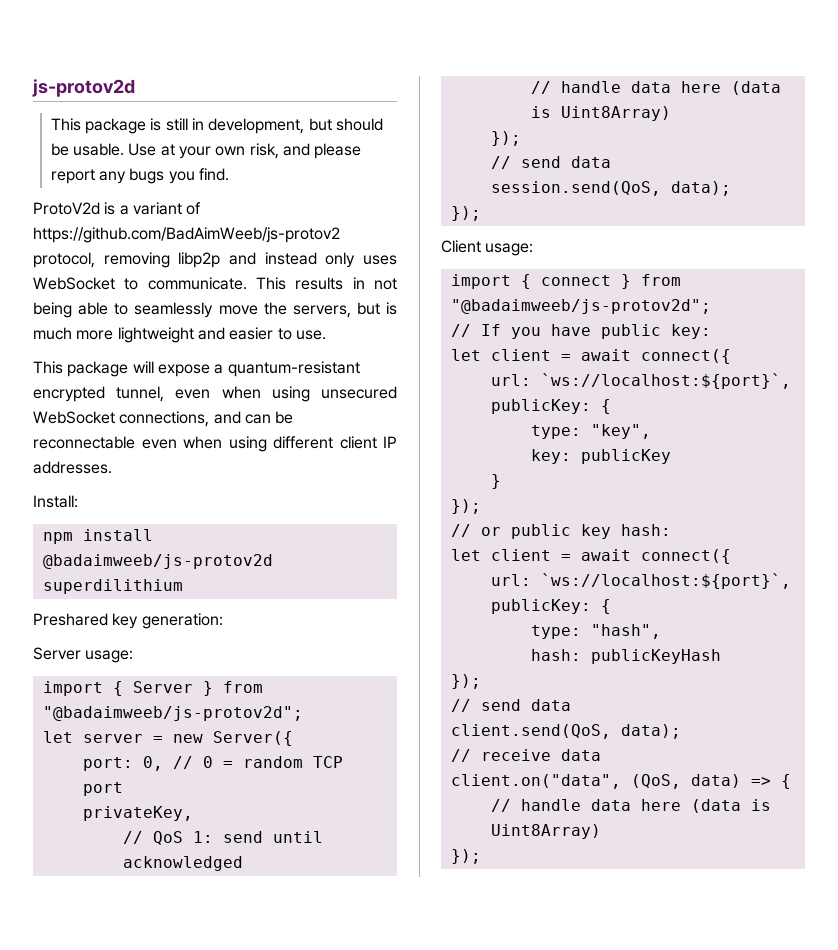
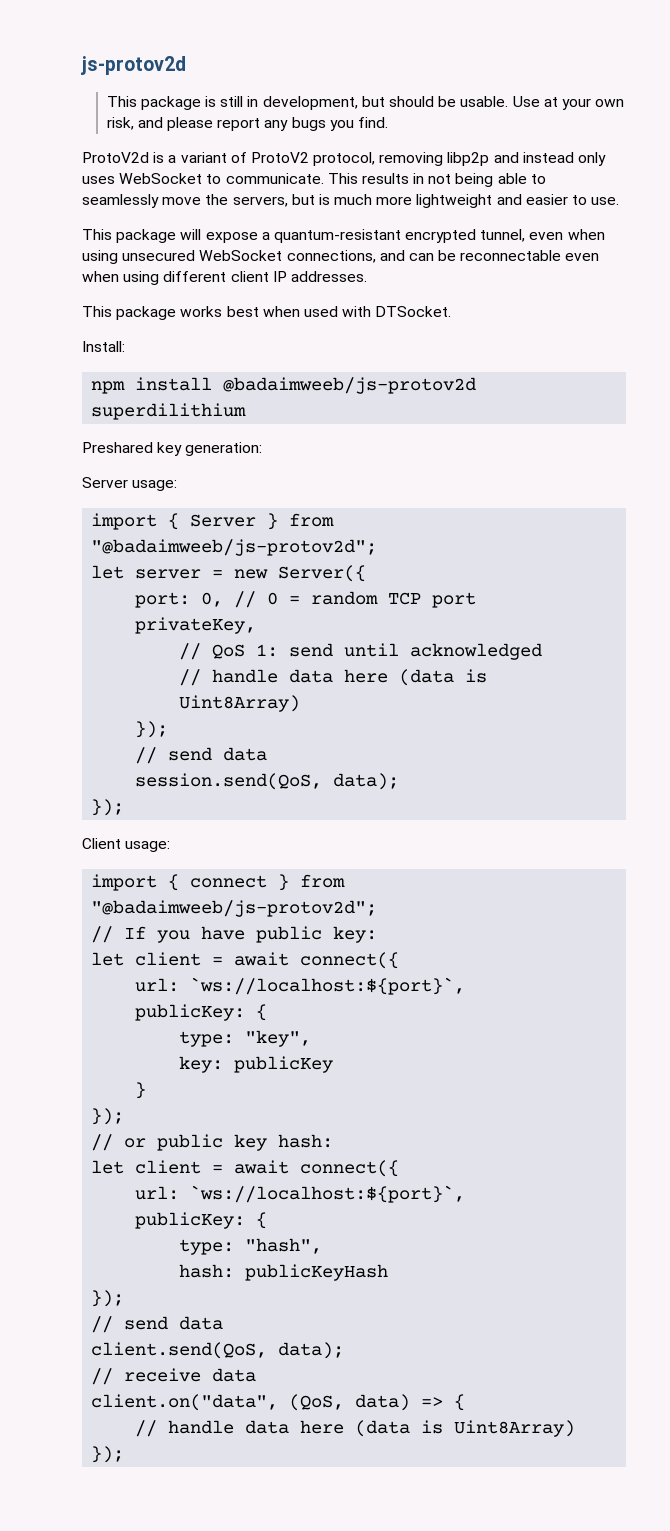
[33,227,340,243] https://github.com/BadAimWeeb/js-protov2 -> [250,152,309,163] ProtoV2
(112, 467) none -> [82,306,452,320] // This package works best when used with DTSocket.

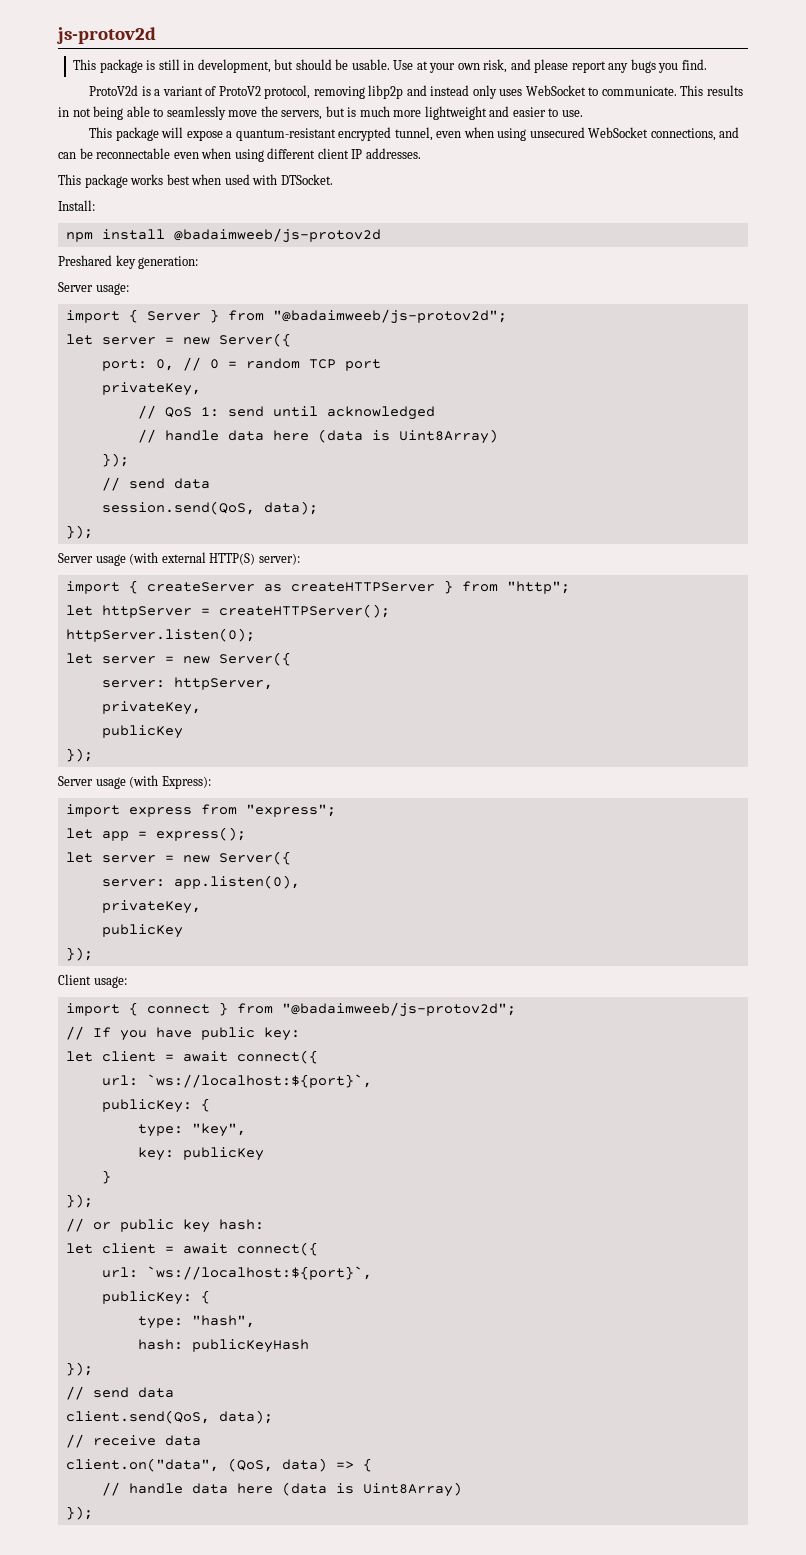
[91,403,247,420] superdilithium -> (381, 235) none
(125, 807) none -> [58,552,300,566] [65,580,570,594] [65,604,390,618] [65,628,255,642] [65,652,291,666] [101,677,273,690] [101,701,201,715] [101,725,183,739] [65,748,93,762] [58,775,211,789] [65,804,336,817] [65,827,246,841] [65,851,291,865] [101,875,300,889] [101,900,201,914] [101,924,183,938] [65,947,93,961] // Server usage (with external HTTP(S) server): // import { createServer as createHTTPServer } from "http"; // let httpServer = createHTTPServer(); // httpServer.listen(0); // let server = new Server({ // server: httpServer, // privateKey, // publicKey // }); // Server usage (with Express): // import express from "express"; // let app = express(); // let server = new Server({ // server: app.listen(0), // privateKey, // publicKey // });

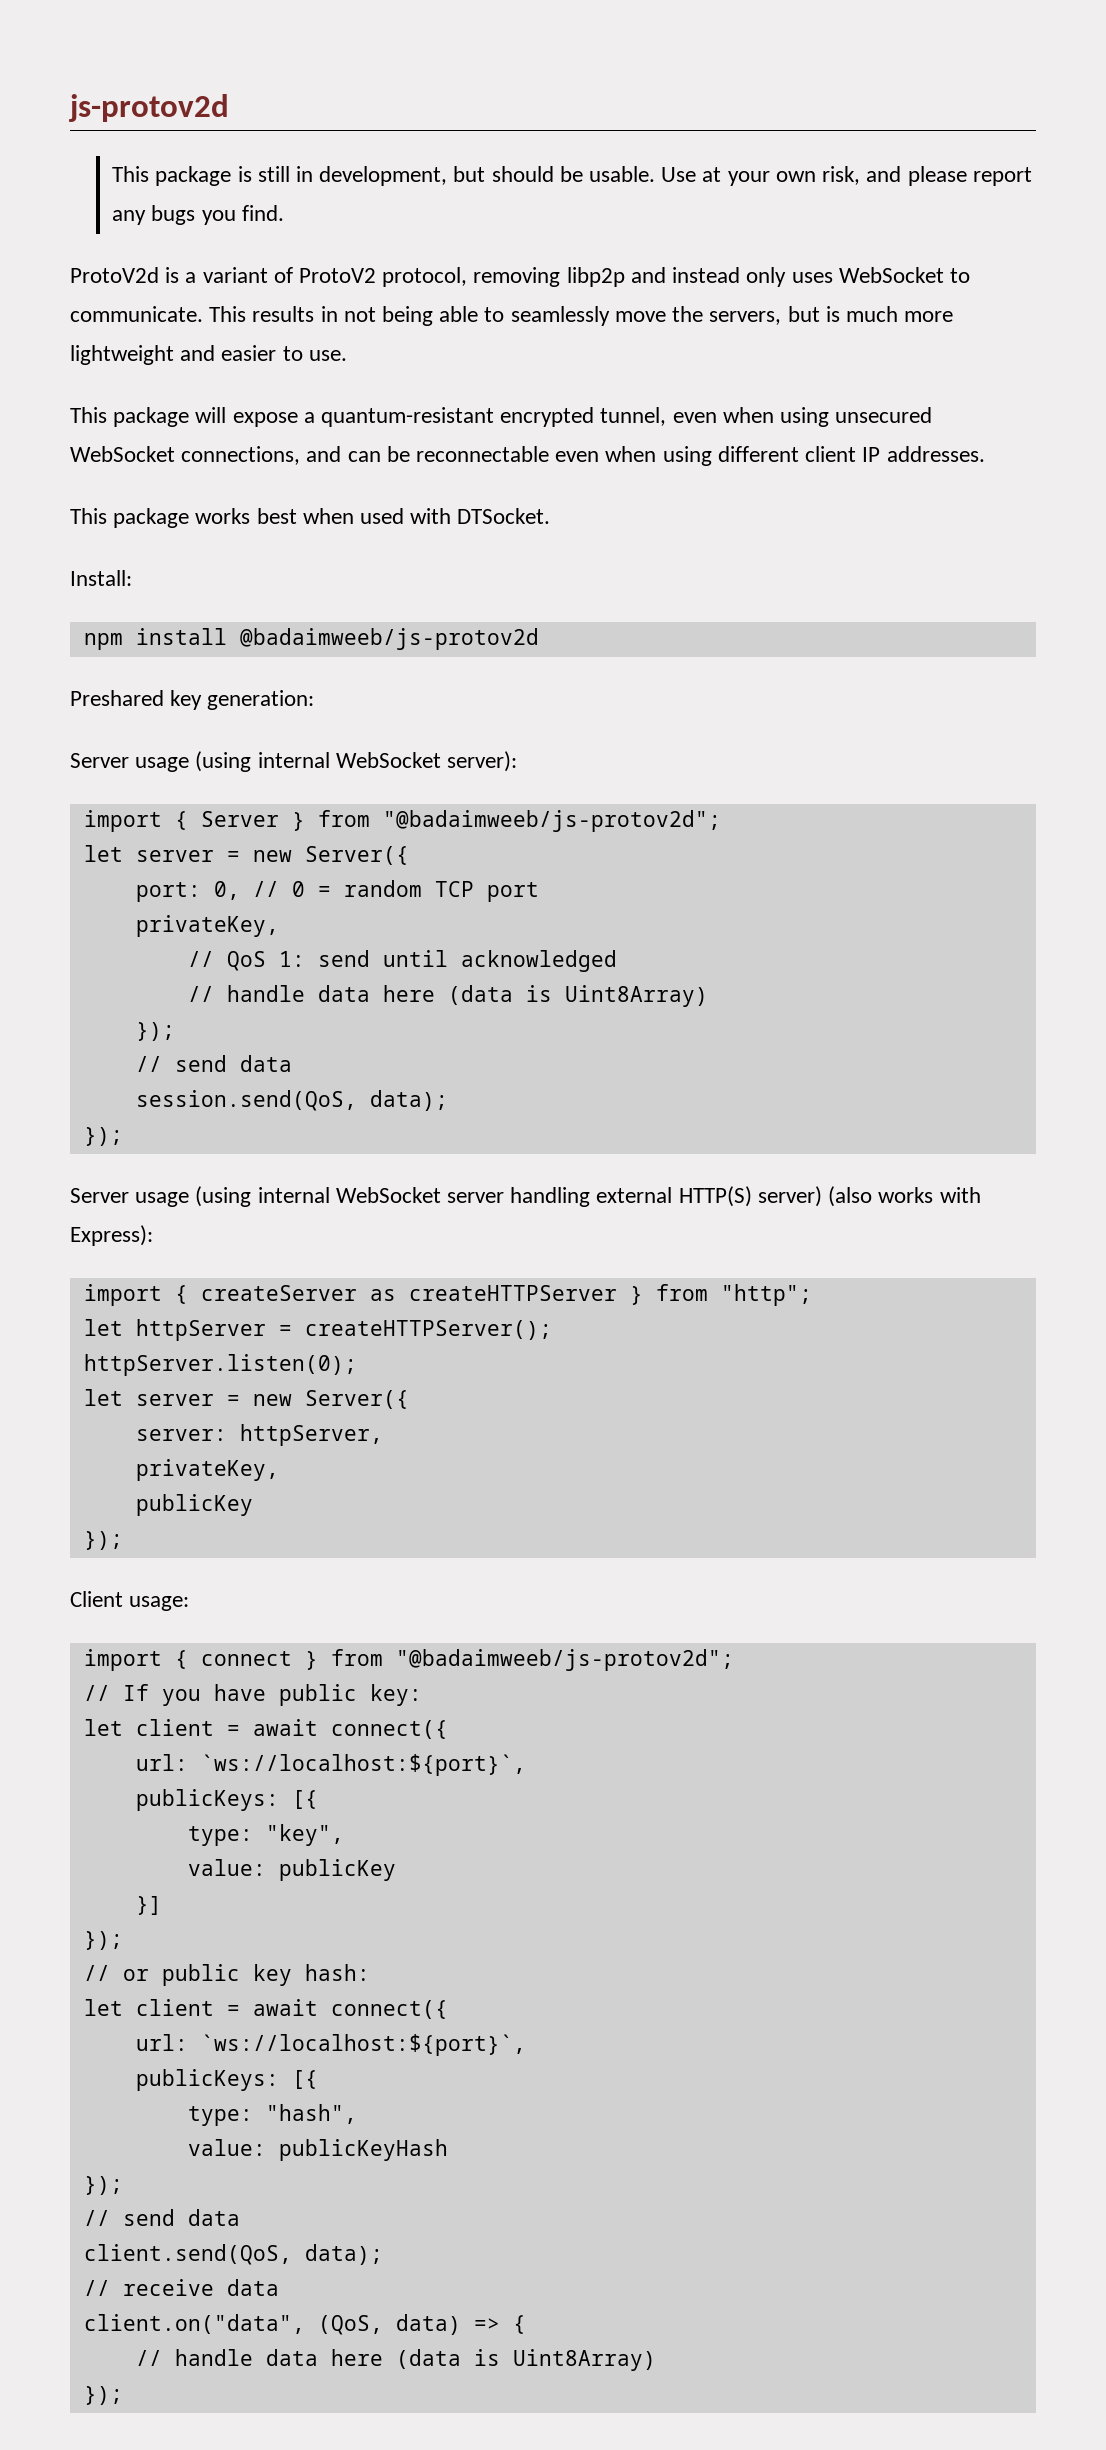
[95,283,129,295] usage: -> [135,751,518,772] usage (using internal WebSocket server):
[129,552,300,565] (with external HTTP(S) server): -> [195,1186,981,1207] [70,1225,153,1246] (using internal WebSocket server handling external HTTP(S) server) (also works with Express):
[58,775,211,789] [65,804,336,817] [65,827,246,841] [65,851,291,865] [101,875,300,889] [101,900,201,914] [101,924,183,938] [65,947,93,961] // Server usage (with Express): // import express from "express"; // let app = express(); // let server = new Server({ // server: app.listen(0), // privateKey, // publicKey // }); -> (123, 1540) none
[101,1098,210,1113] publicKey: { -> [135,1789,318,1811] publicKeys: [{
[137,1147,264,1161] [101,1170,111,1184] key: publicKey // } -> [187,1859,396,1881] [135,1896,162,1915] value: publicKey // }]
[101,1290,210,1305] publicKey: { -> [135,2069,318,2091] publicKeys: [{
[137,1339,183,1350] hash: -> [187,2139,266,2156] value:

